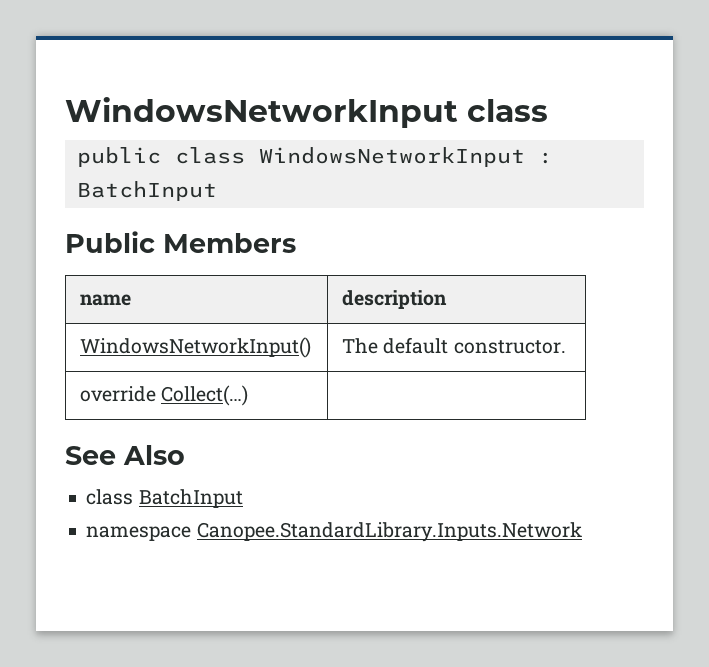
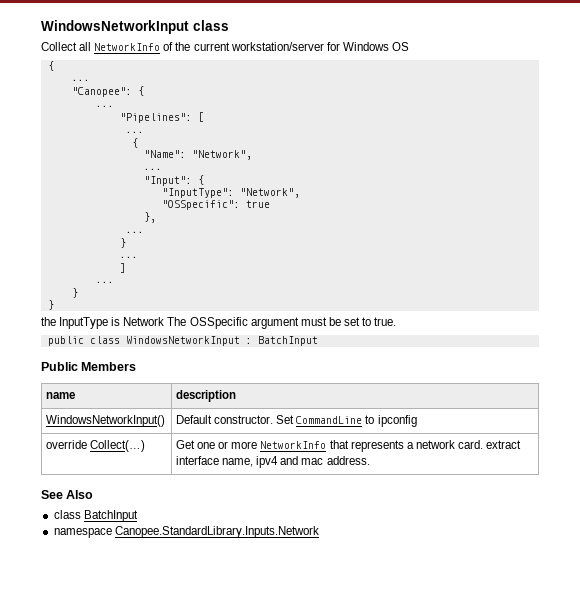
(548, 110) none -> [41,42,409,51] [47,61,54,71] [71,79,90,81] [71,86,144,97] [95,105,114,107] [119,112,204,123] [125,131,144,133] [131,138,138,148] [143,150,252,160] [143,168,162,170] [143,175,204,186] [161,188,300,198] [161,200,270,210] [143,212,156,223] [125,231,144,233] [119,238,126,248] [119,256,138,258] [119,263,126,273] [95,281,114,283] [71,288,78,298] [47,300,54,310] [41,317,397,329] // Collect all NetworkInfo of the current workstation/server for Windows OS // { // ... // "Canopee": { // ... // "Pipelines": [ // ... // { // "Name": "Network", // ... // "Input": { // "InputType": "Network", // "OSSpecific": true // }, // ... // } // ... // ] // ... // } // } // the InputType is Network The OSSpecific argument must be set to true.
[342,337,449,354] The default -> [176,415,213,424] Default
[80,385,249,406] // override Collect(…) | -> [276,415,417,427] [46,440,146,452] [176,440,522,452] [176,456,370,468] Set CommandLine to ipconfig // override Collect(…) | Get one or more NetworkInfo that represents a network card. extract interface name, ipv4 and mac address.

